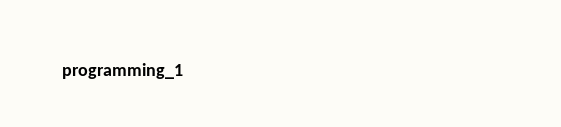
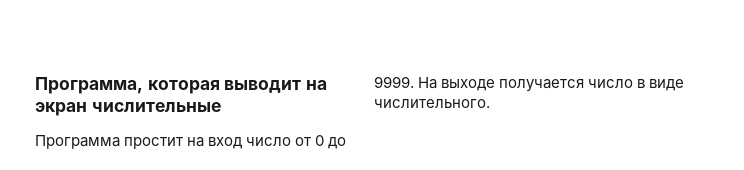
[62,63,183,79] programming_1 -> [35,77,328,94] [35,102,221,116] [35,135,347,149] [374,76,685,92] [374,99,490,108] Программа, которая выводит на экран числительные // Программа простит на вход число от 0 до 9999. На выходе получается число в виде числительного.

